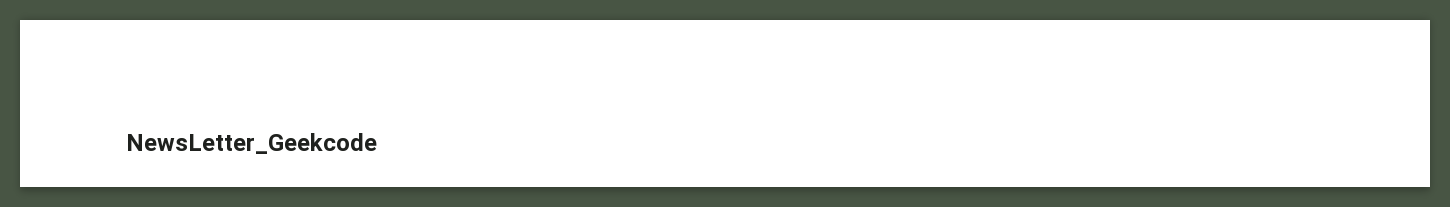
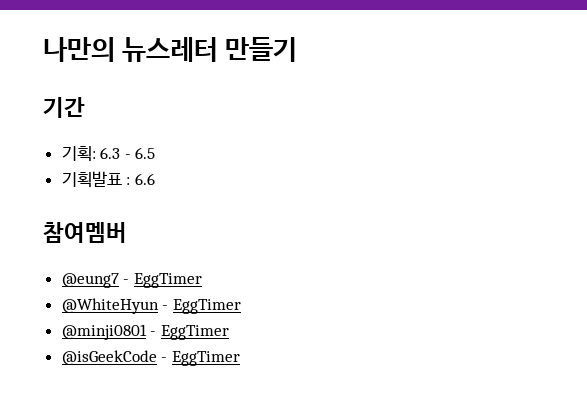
[126,133,377,154] NewsLetter_Geekcode -> [43,37,298,62] [43,97,85,118] [61,146,156,162] [61,171,155,188] [43,222,127,243] [61,273,202,288] [61,298,241,314] [61,324,229,340] [61,350,240,366] 나만의 뉴스레터 만들기 // 기간 // 기획: 6.3 - 6.5 // 기획발표 : 6.6 // 참여멤버 // @eung7 - EggTimer // @WhiteHyun - EggTimer // @minji0801 - EggTimer // @isGeekCode - EggTimer

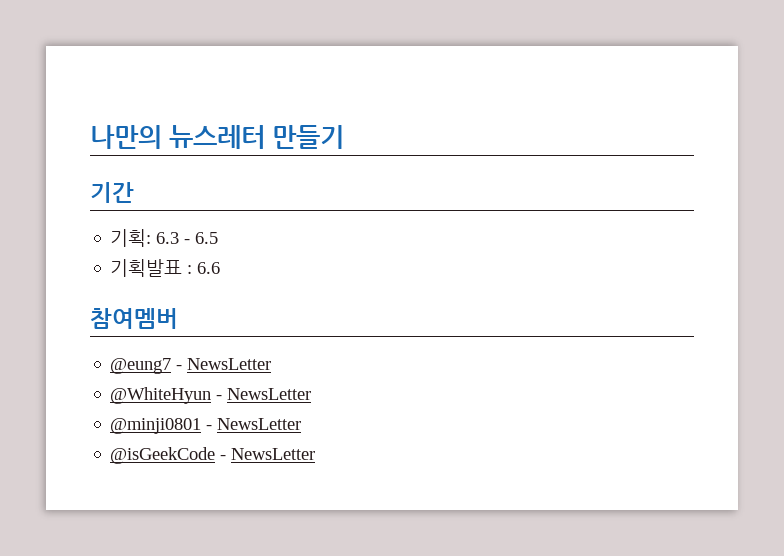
[133,273,202,288] EggTimer -> [187,358,272,370] NewsLetter
[172,299,241,314] EggTimer -> [227,388,312,400] NewsLetter
[160,325,229,340] EggTimer -> [217,418,302,430] NewsLetter
[171,351,240,366] EggTimer -> [231,448,316,460] NewsLetter

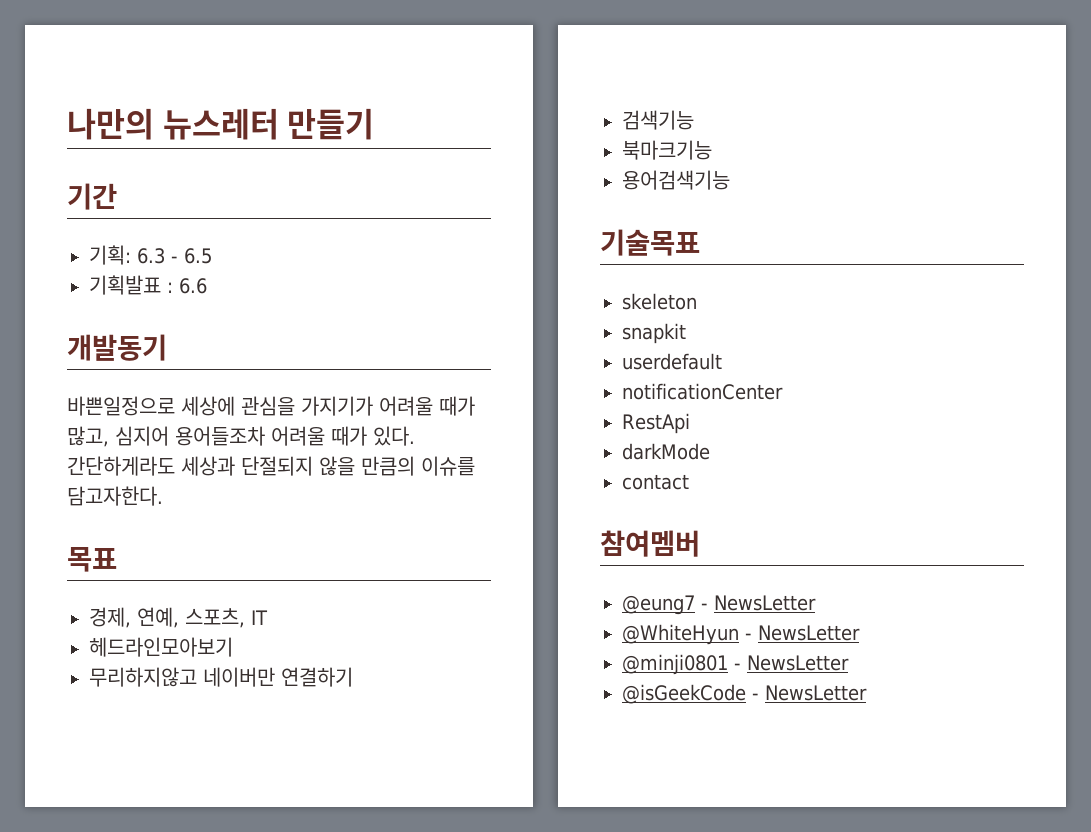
(221, 268) none -> [67,334,167,361] [67,396,475,416] [67,426,415,447] [67,456,475,476] [67,486,163,506] [67,547,117,572] [89,607,268,628] [89,637,233,657] [89,667,353,687] [622,110,694,130] [622,140,712,160] [622,170,730,190] [600,229,700,256] [622,293,697,310] [622,323,686,344] [622,353,722,370] [622,383,783,400] [622,413,690,434] [622,443,710,460] [622,474,689,490] // 개발동기 // 바쁜일정으로 세상에 관심을 가지기가 어려울 때가 많고, 심지어 용어들조차 어려울 때가 있다. 간단하게라도 세상과 단절되지 않을 만큼의 이슈를 담고자한다. // 목표 // 경제, 연예, 스포츠, IT // 헤드라인모아보기 // 무리하지않고 네이버만 연결하기 // 검색기능 // 북마크기능 // 용어검색기능 // 기술목표 // skeleton // snapkit // userdefault // notificationCenter // RestApi // darkMode // contact

